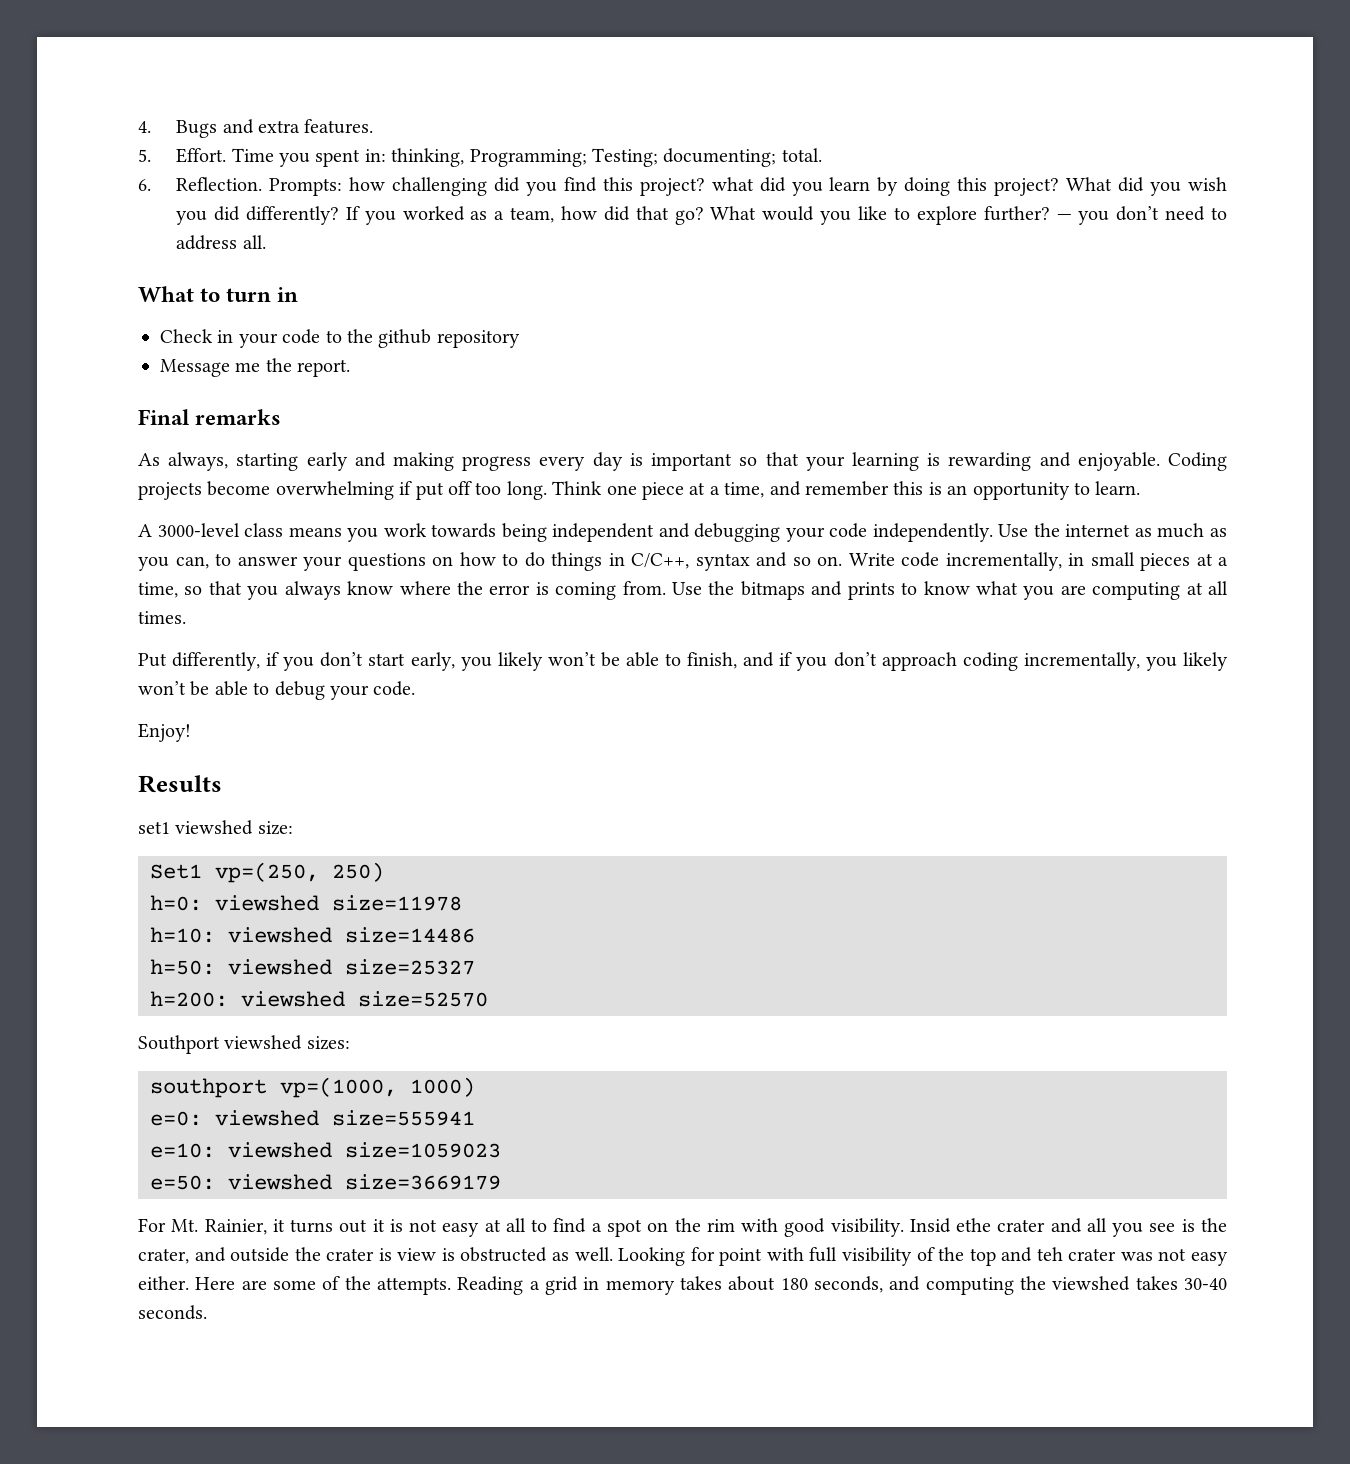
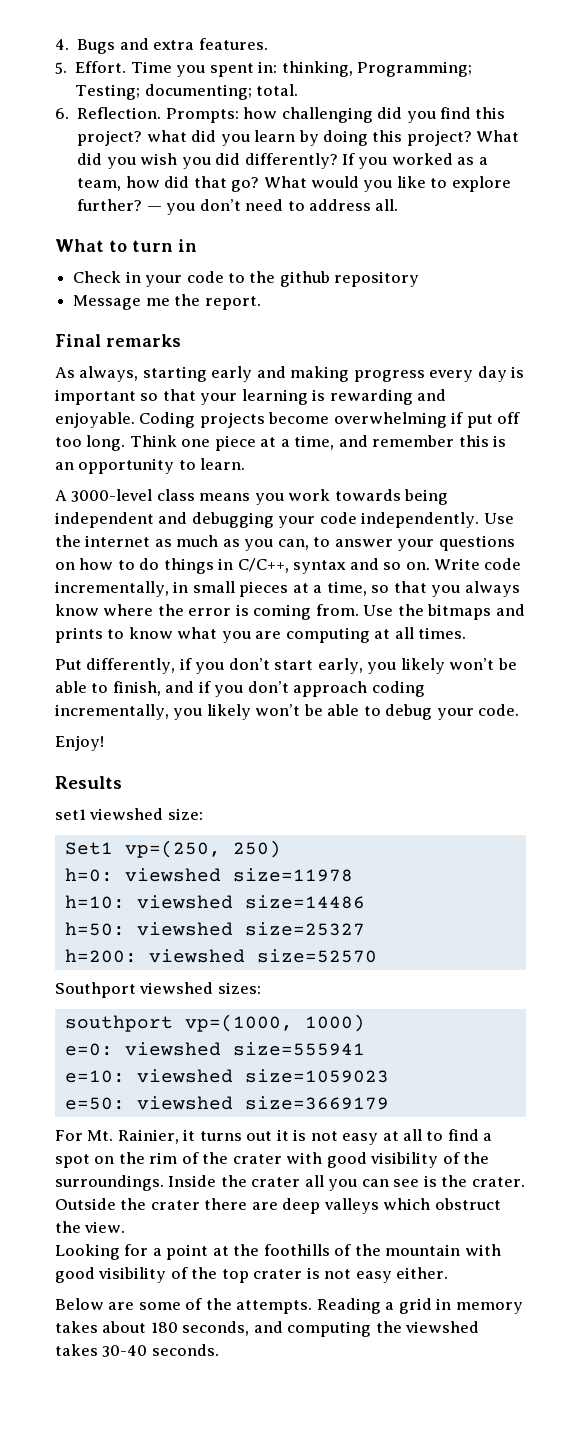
[741,1218,1082,1237] with good visibility. Insid ethe crater and -> [181,1152,490,1168] [55,1175,301,1191] of the crater with good visibility of the surroundings. Inside the crater
(1144, 1230) none -> [361,1179,389,1187] can
[138,1247,1153,1266] crater, and outside the crater is view is obstructed as well. Looking for point with full visibility of the top and teh crater was -> [471,1177,525,1187] [55,1198,501,1214] [55,1221,126,1233] [55,1244,501,1260] [55,1267,320,1283] crater. Outside the crater there are deep valleys which obstruct the view. // Looking for a point at the foothills of the mountain with good visibility of the top crater is
[195,1277,236,1290] Here -> [55,1298,104,1310] // Below

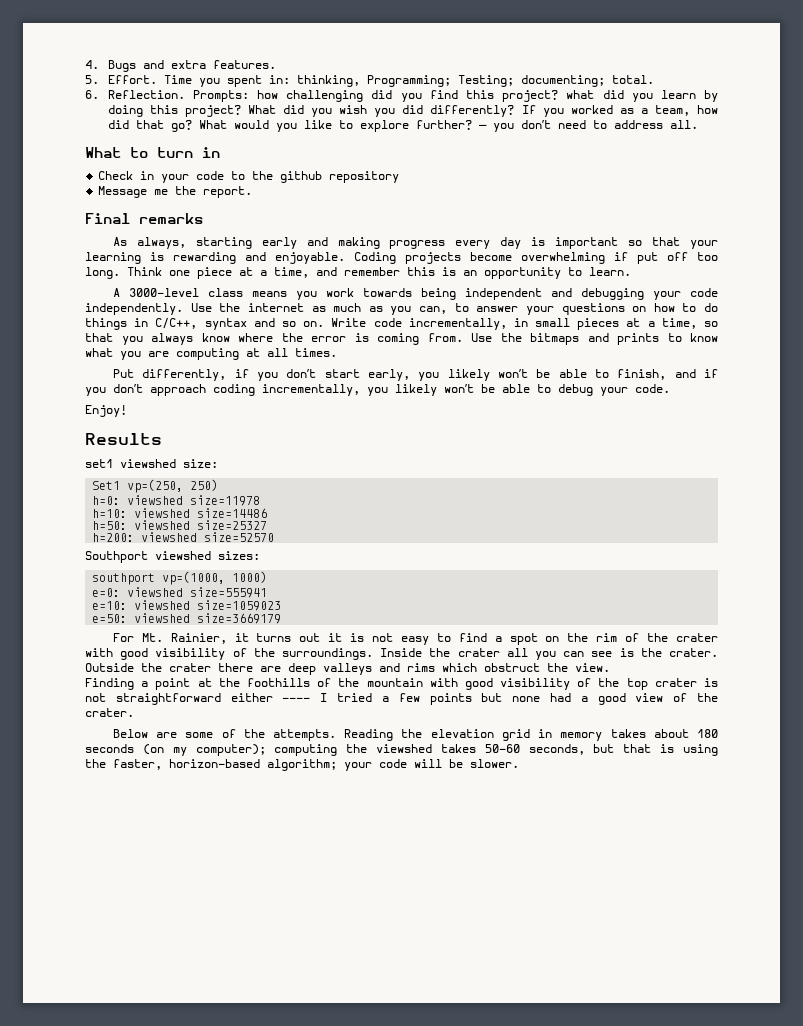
[382,1129,423,1141] at all -> (429, 640) none
(379, 1206) none -> [379,663,435,672] and rims
[55,1244,149,1260] Looking for -> [85,678,134,690] Finding
[355,1267,449,1283] easy either. -> [115,693,718,705] [85,708,134,717] straightforward either ---- I tried a few points but none had a good view of the crater.
[385,1302,395,1310] a -> [401,729,494,738] the elevation
[182,1321,480,1337] [55,1344,219,1357] seconds, and computing the viewshed takes 30-40 seconds. -> [85,744,718,756] [85,759,519,771] seconds (on my computer); computing the viewshed takes 50-60 seconds, but that is using the faster, horizon-based algorithm; your code will be slower.

